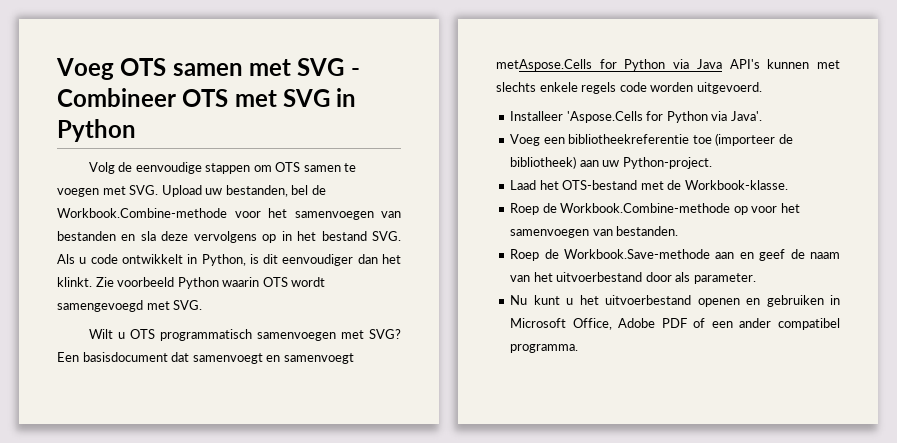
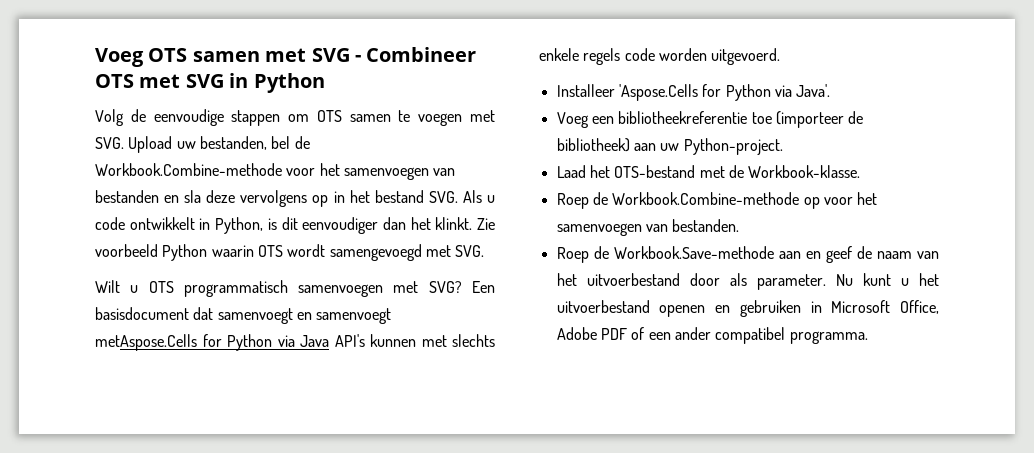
(756, 278) // -> (826, 282) none

